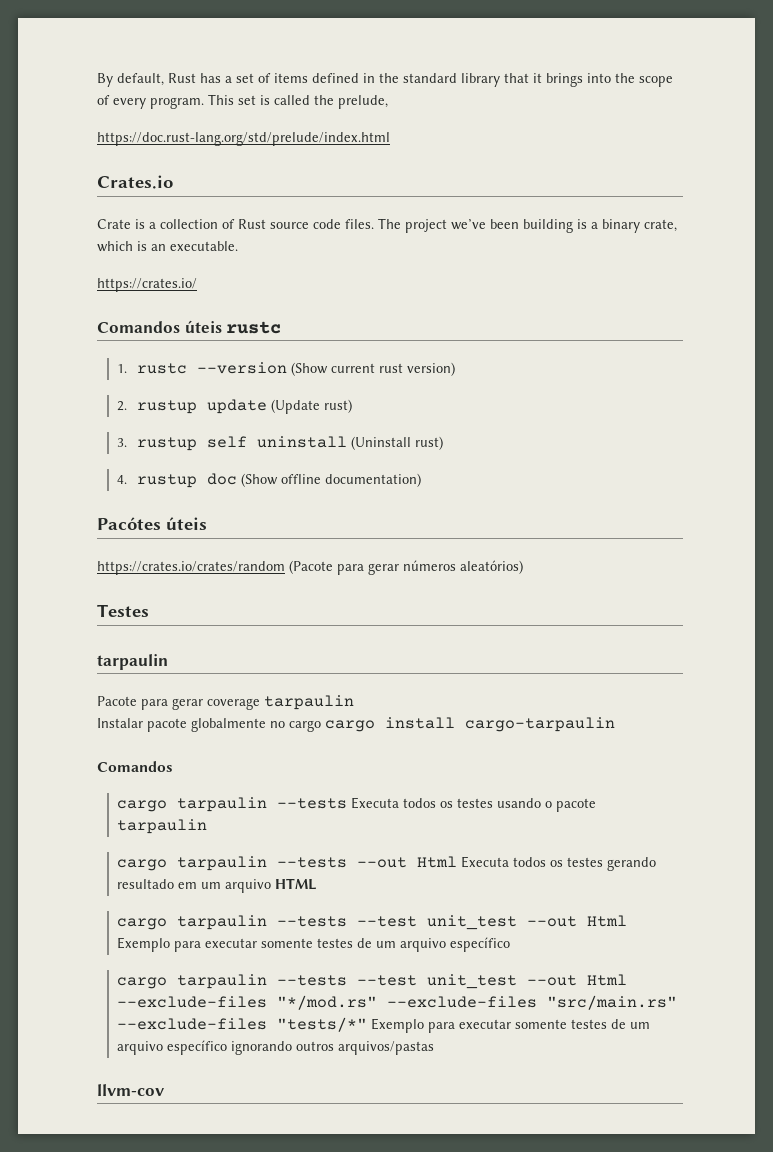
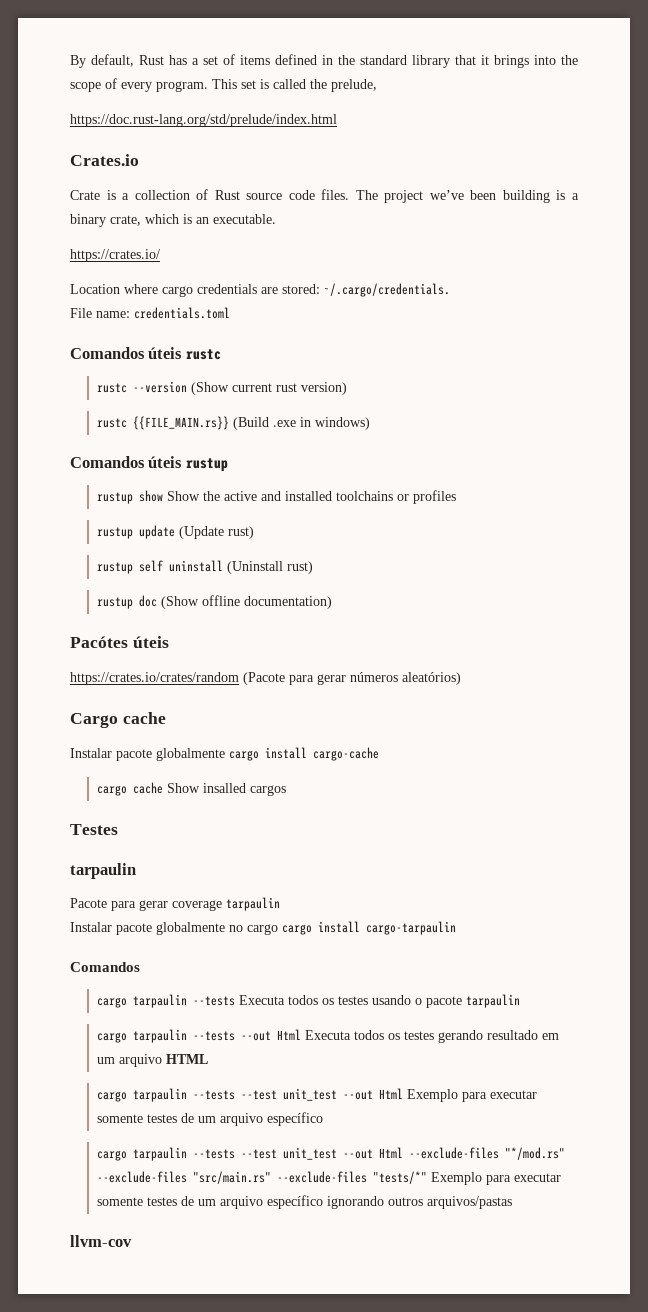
(197, 285) none -> [70,283,450,297] [70,307,230,319] // Location where cargo credentials are stored: ~/.cargo/credentials. // File name: credentials.toml
[117,364,128,373] 1. -> (221, 354) none
[117,401,128,411] 2. -> [96,416,370,430] [70,456,228,472] [96,490,456,504] rustc {{FILE_MAIN.rs}} (Build .exe in windows) // Comandos úteis rustup // rustup show Show the active and installed toolchains or profiles //
[117,438,128,447] 3. -> (254, 532) none
[117,475,128,484] 4. -> (313, 567) none
(523, 567) none -> [70,712,166,728] [70,747,379,761] [96,782,286,796] // Cargo cache // Instalar pacote globalmente cargo install cargo-cache // cargo cache Show insalled cargos

